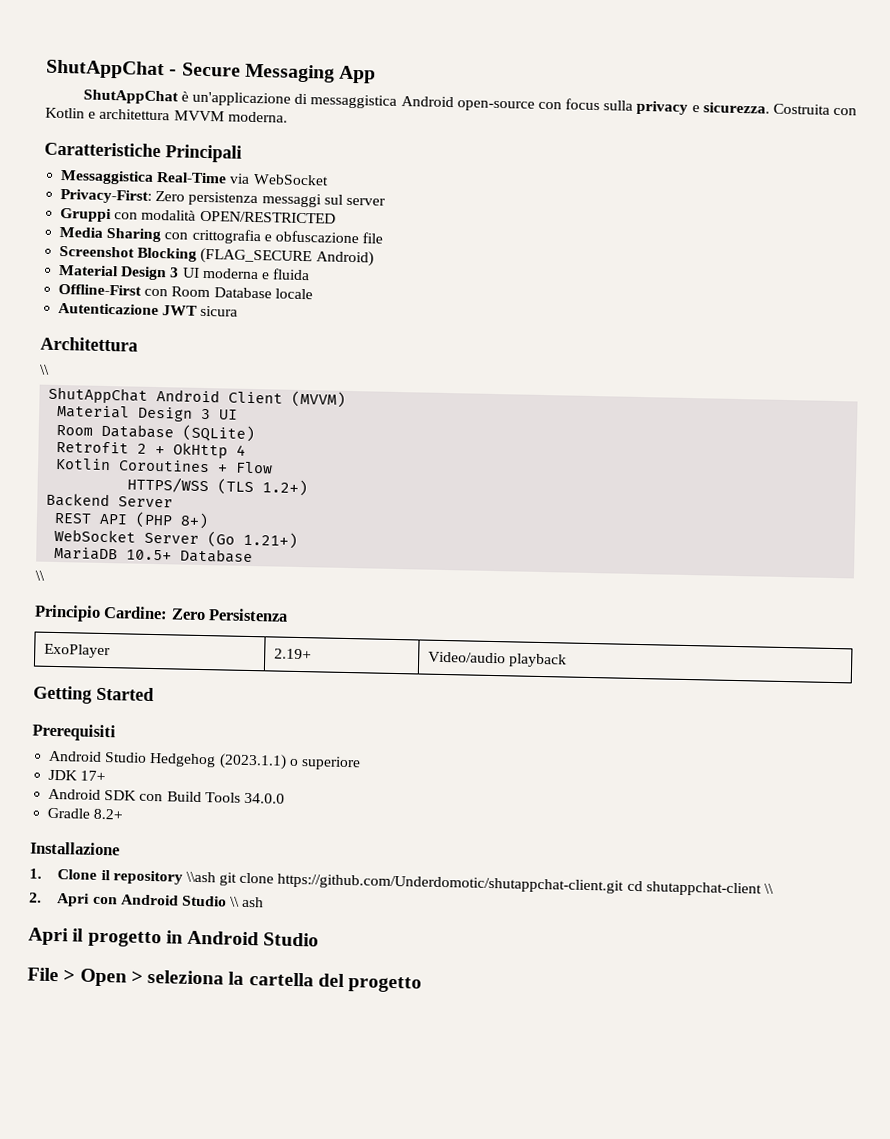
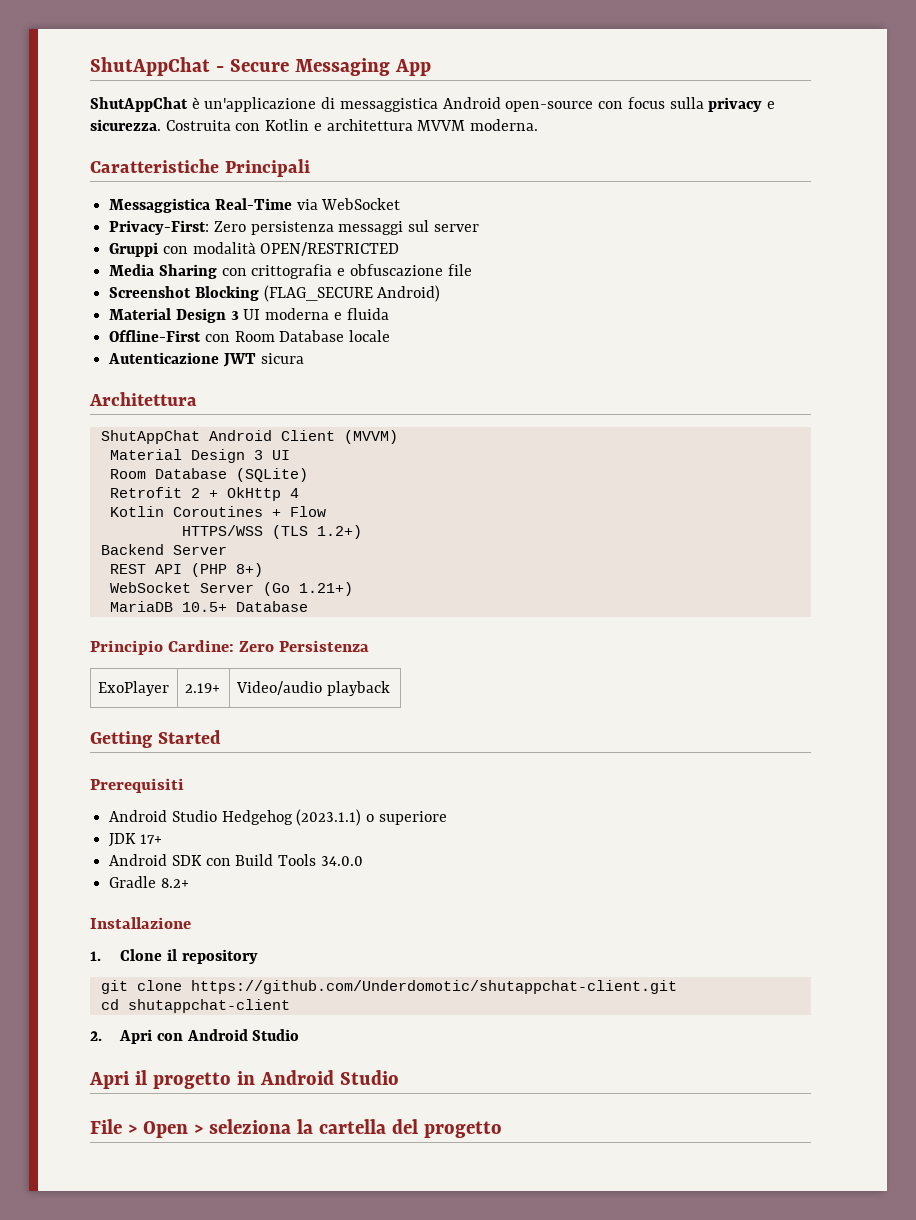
[39,364,50,375] // \\ -> (197, 399) none
[35,570,45,581] // \\ -> (308, 606) none
[185,871,216,883] \\ash -> (258, 956) //
(625, 883) none -> (677, 987) //
[763,883,774,894] \\ -> (290, 1006) none
[230,896,265,908] \\ ash -> (300, 1035) none

